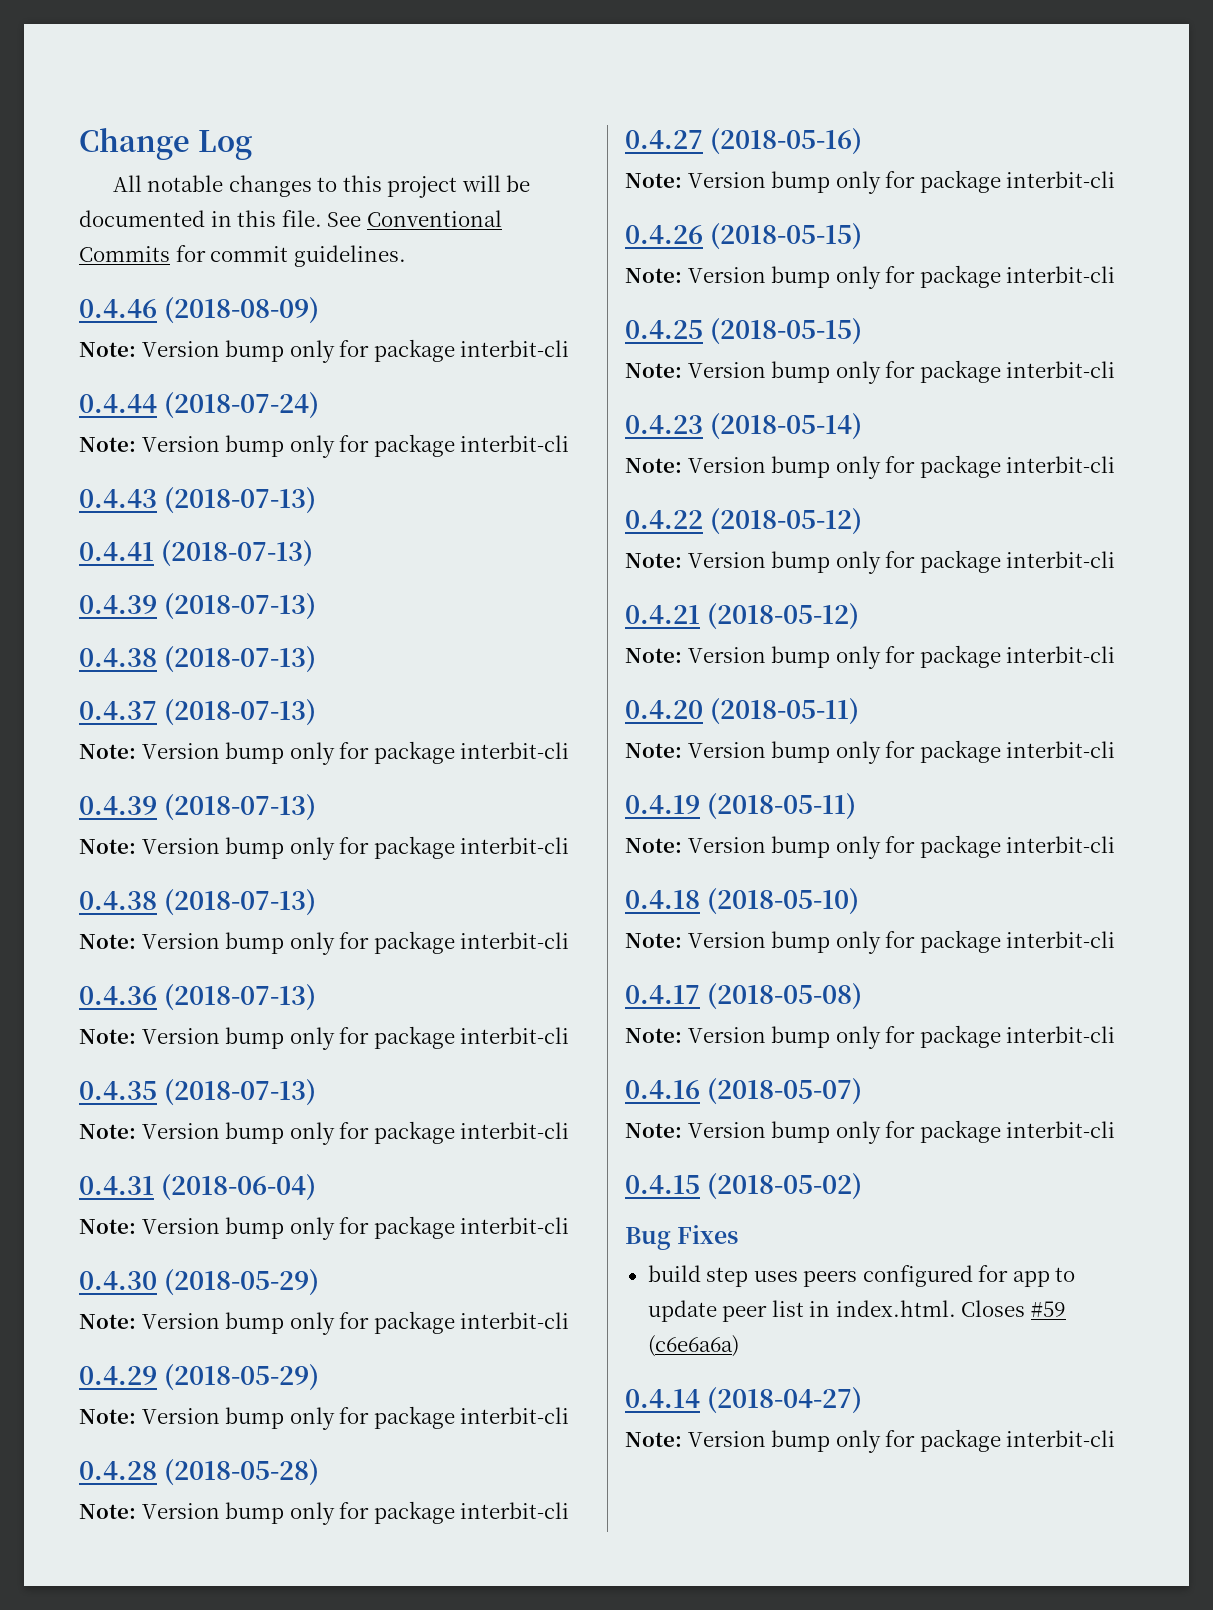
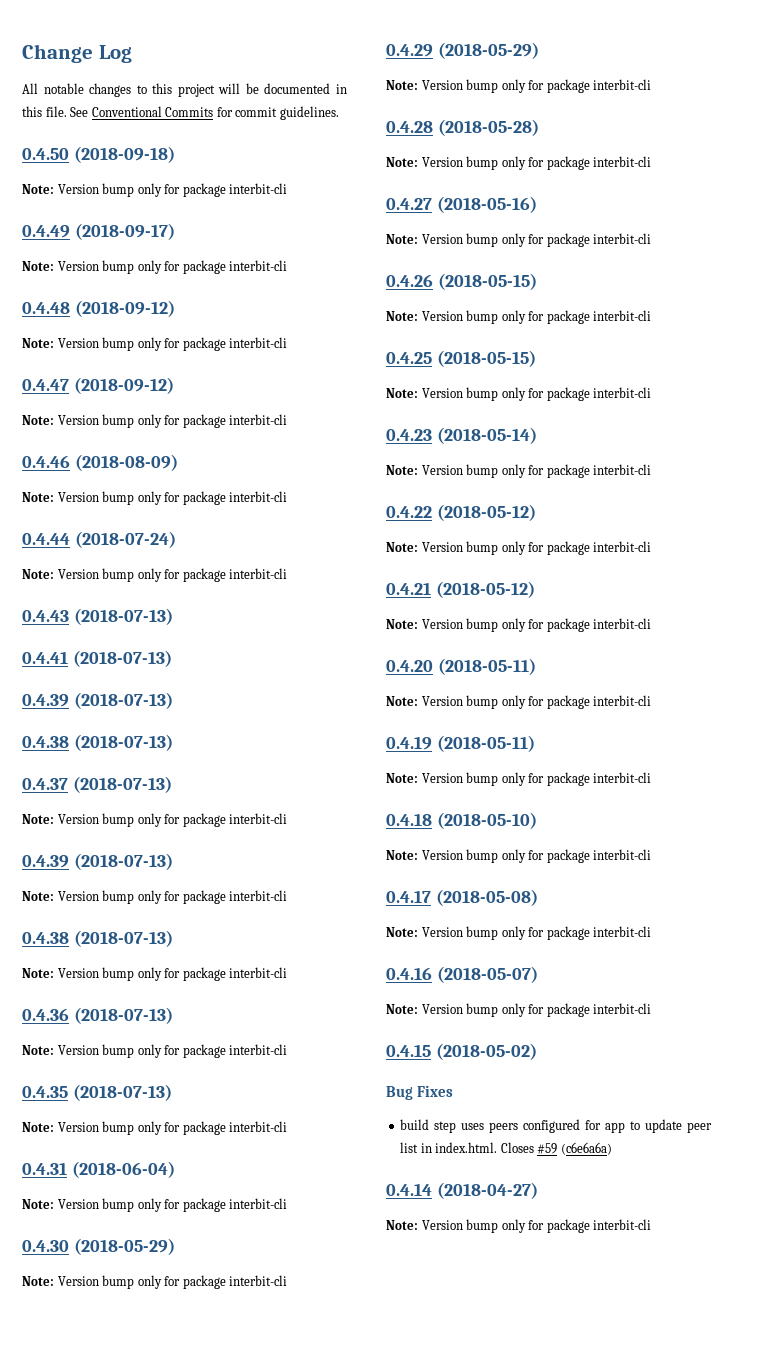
(406, 256) none -> [22,146,175,163] [22,183,288,197] [22,223,175,240] [22,260,288,274] [22,300,175,317] [22,337,288,351] [22,377,174,394] [22,414,288,428] // 0.4.50 (2018-09-18) // Note: Version bump only for package interbit-cli // 0.4.49 (2018-09-17) // Note: Version bump only for package interbit-cli // 0.4.48 (2018-09-12) // Note: Version bump only for package interbit-cli // 0.4.47 (2018-09-12) // Note: Version bump only for package interbit-cli

